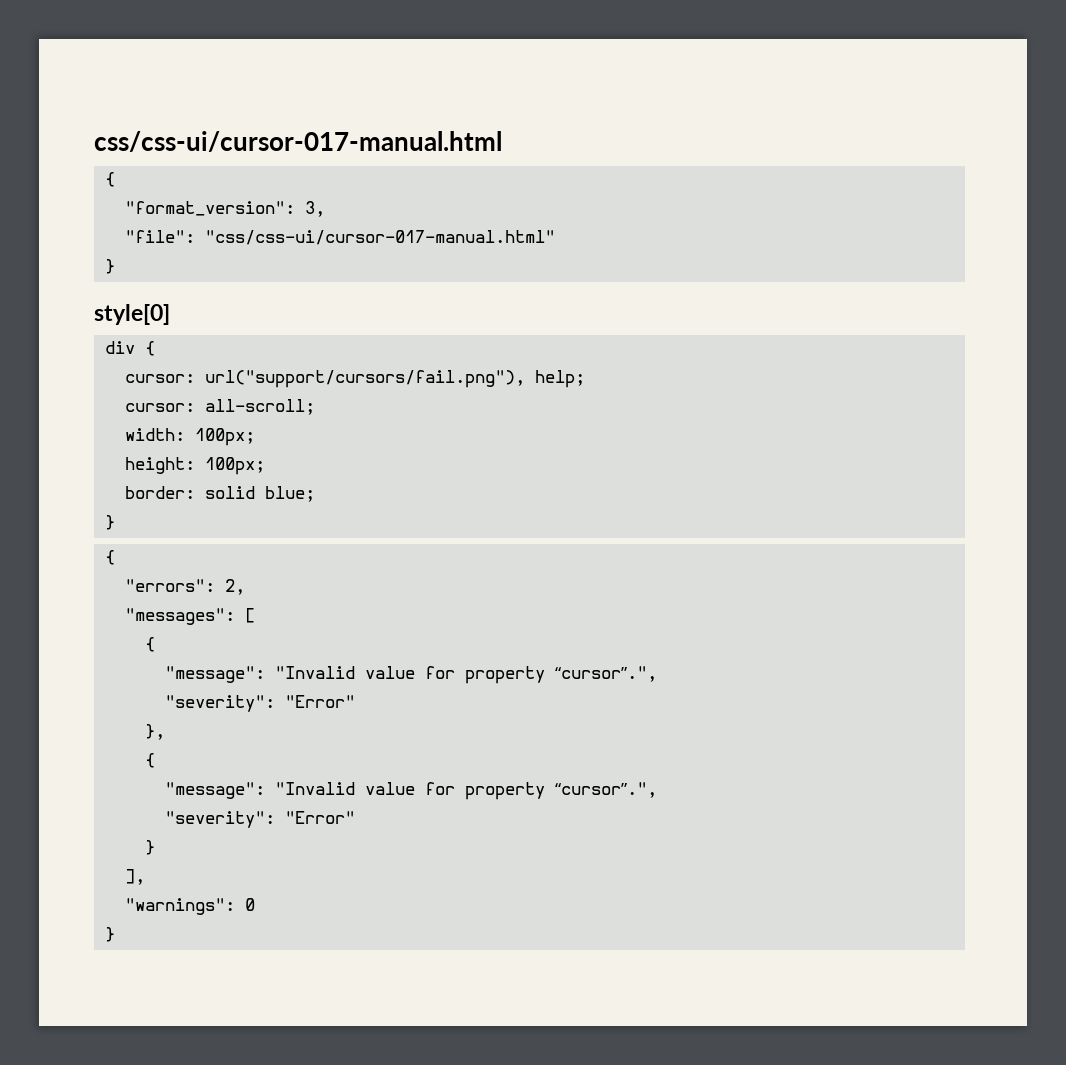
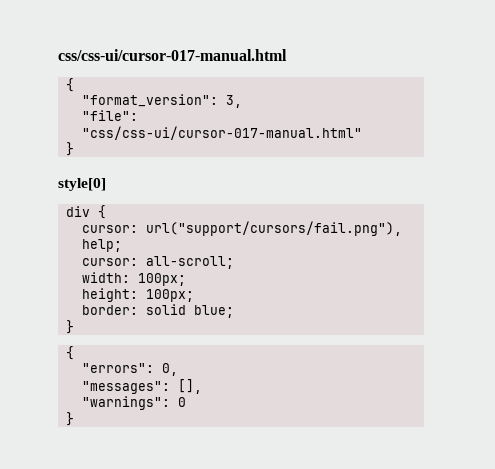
[224,579,245,595] 2, -> [162,363,179,376] 0,
[244,608,255,623] [144,637,155,652] [164,666,657,684] [164,695,355,712] [144,724,165,740] [144,753,155,768] [164,782,657,800] [164,811,355,828] [144,840,155,855] [124,869,145,885] [ // { // "message": "Invalid value for property “cursor”.", // "severity": "Error" // }, // { // "message": "Invalid value for property “cursor”.", // "severity": "Error" // } // ], -> [178,379,203,394] [],

